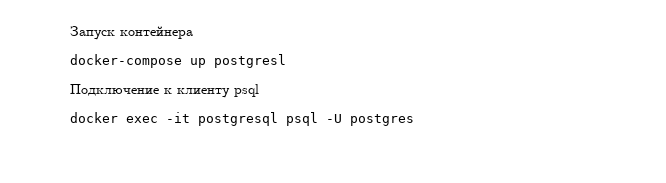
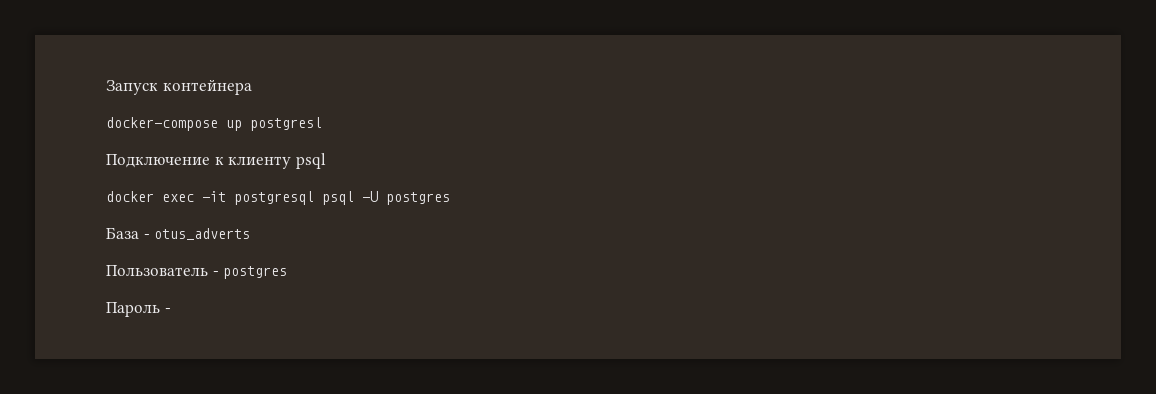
(414, 120) none -> [106,227,251,240] [106,265,288,279] [106,302,171,317] // База - otus_adverts // Пользователь - postgres // Пароль -

